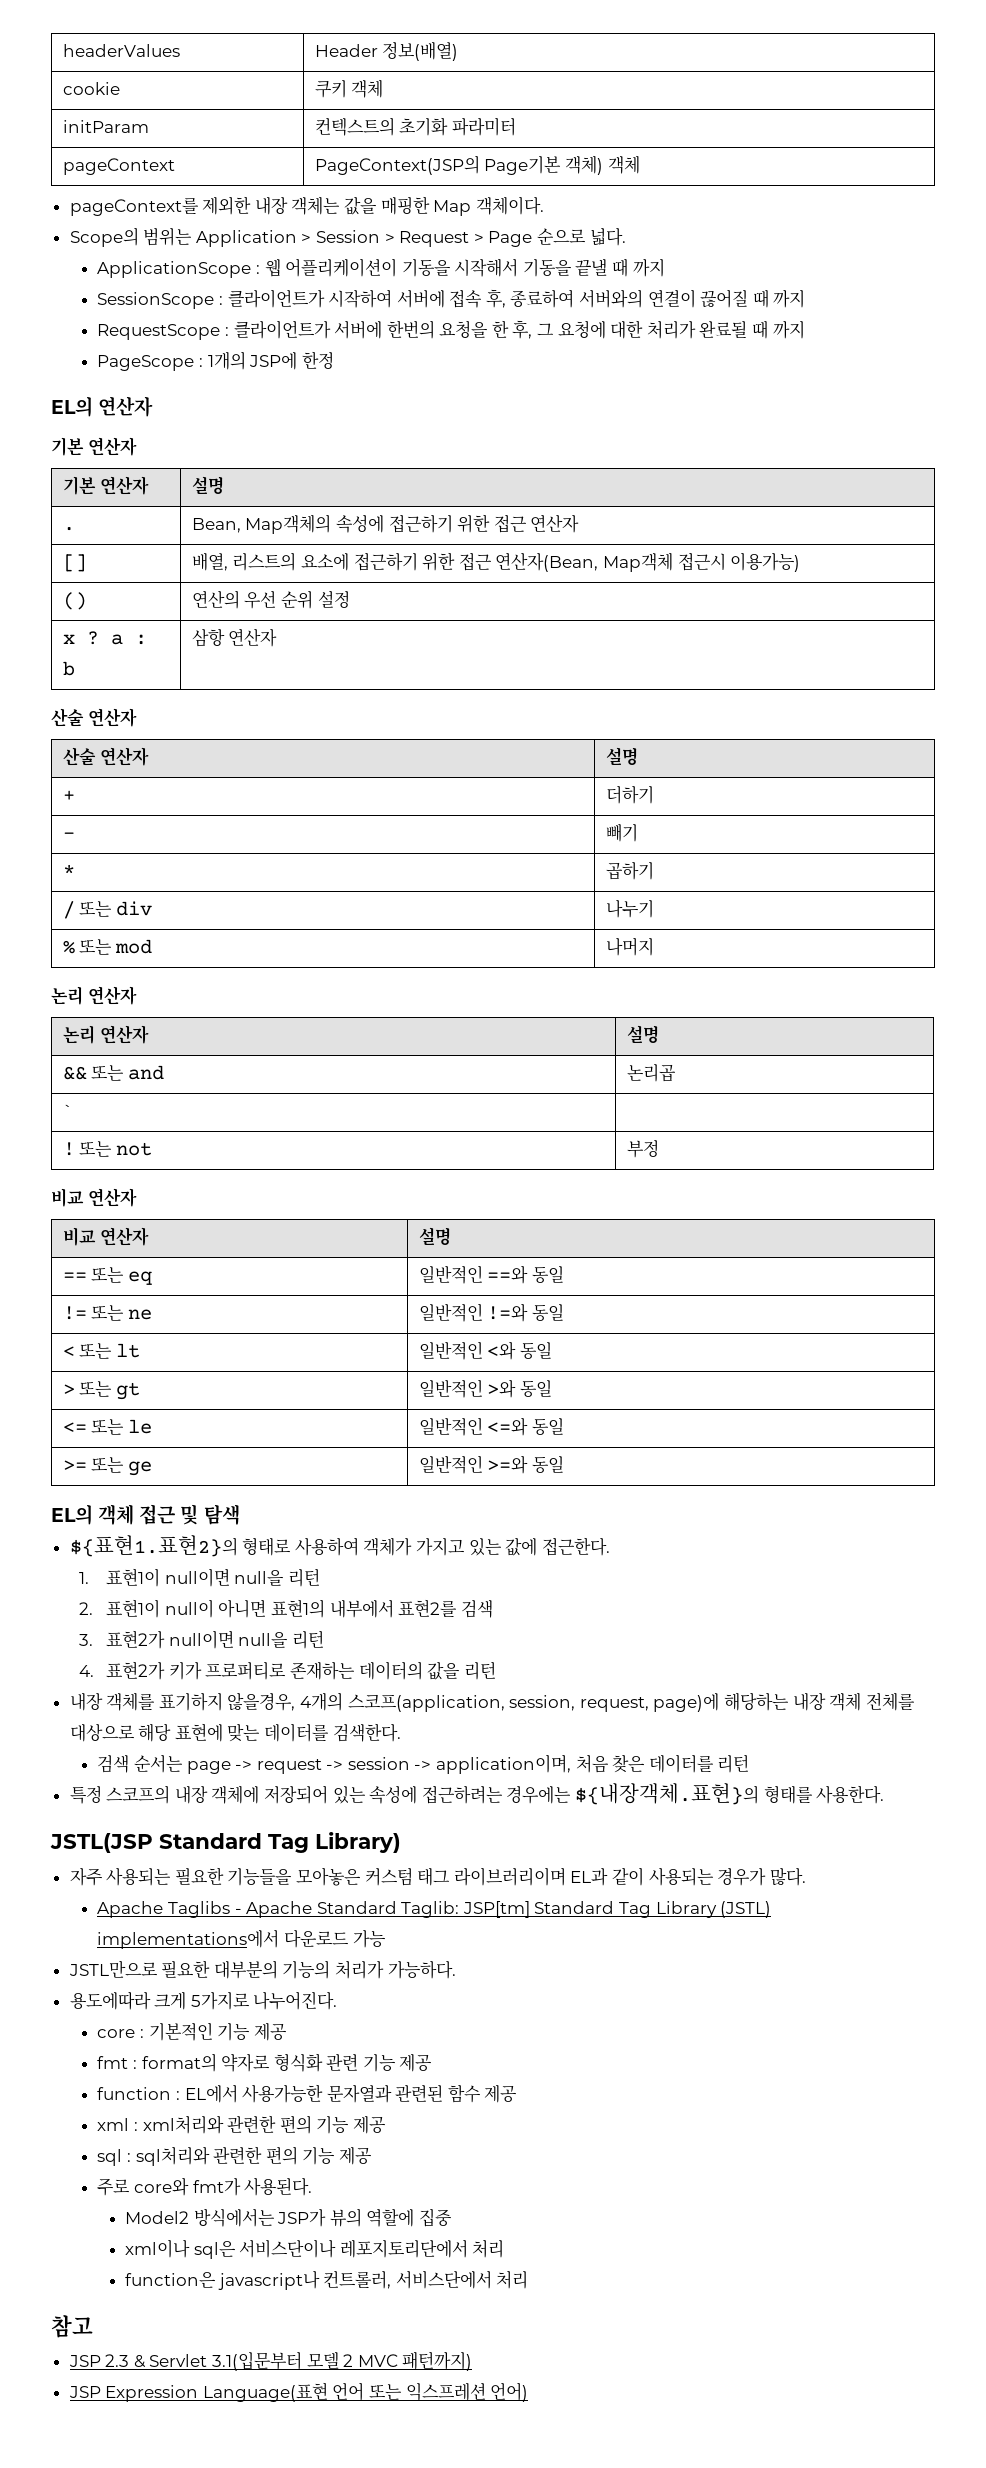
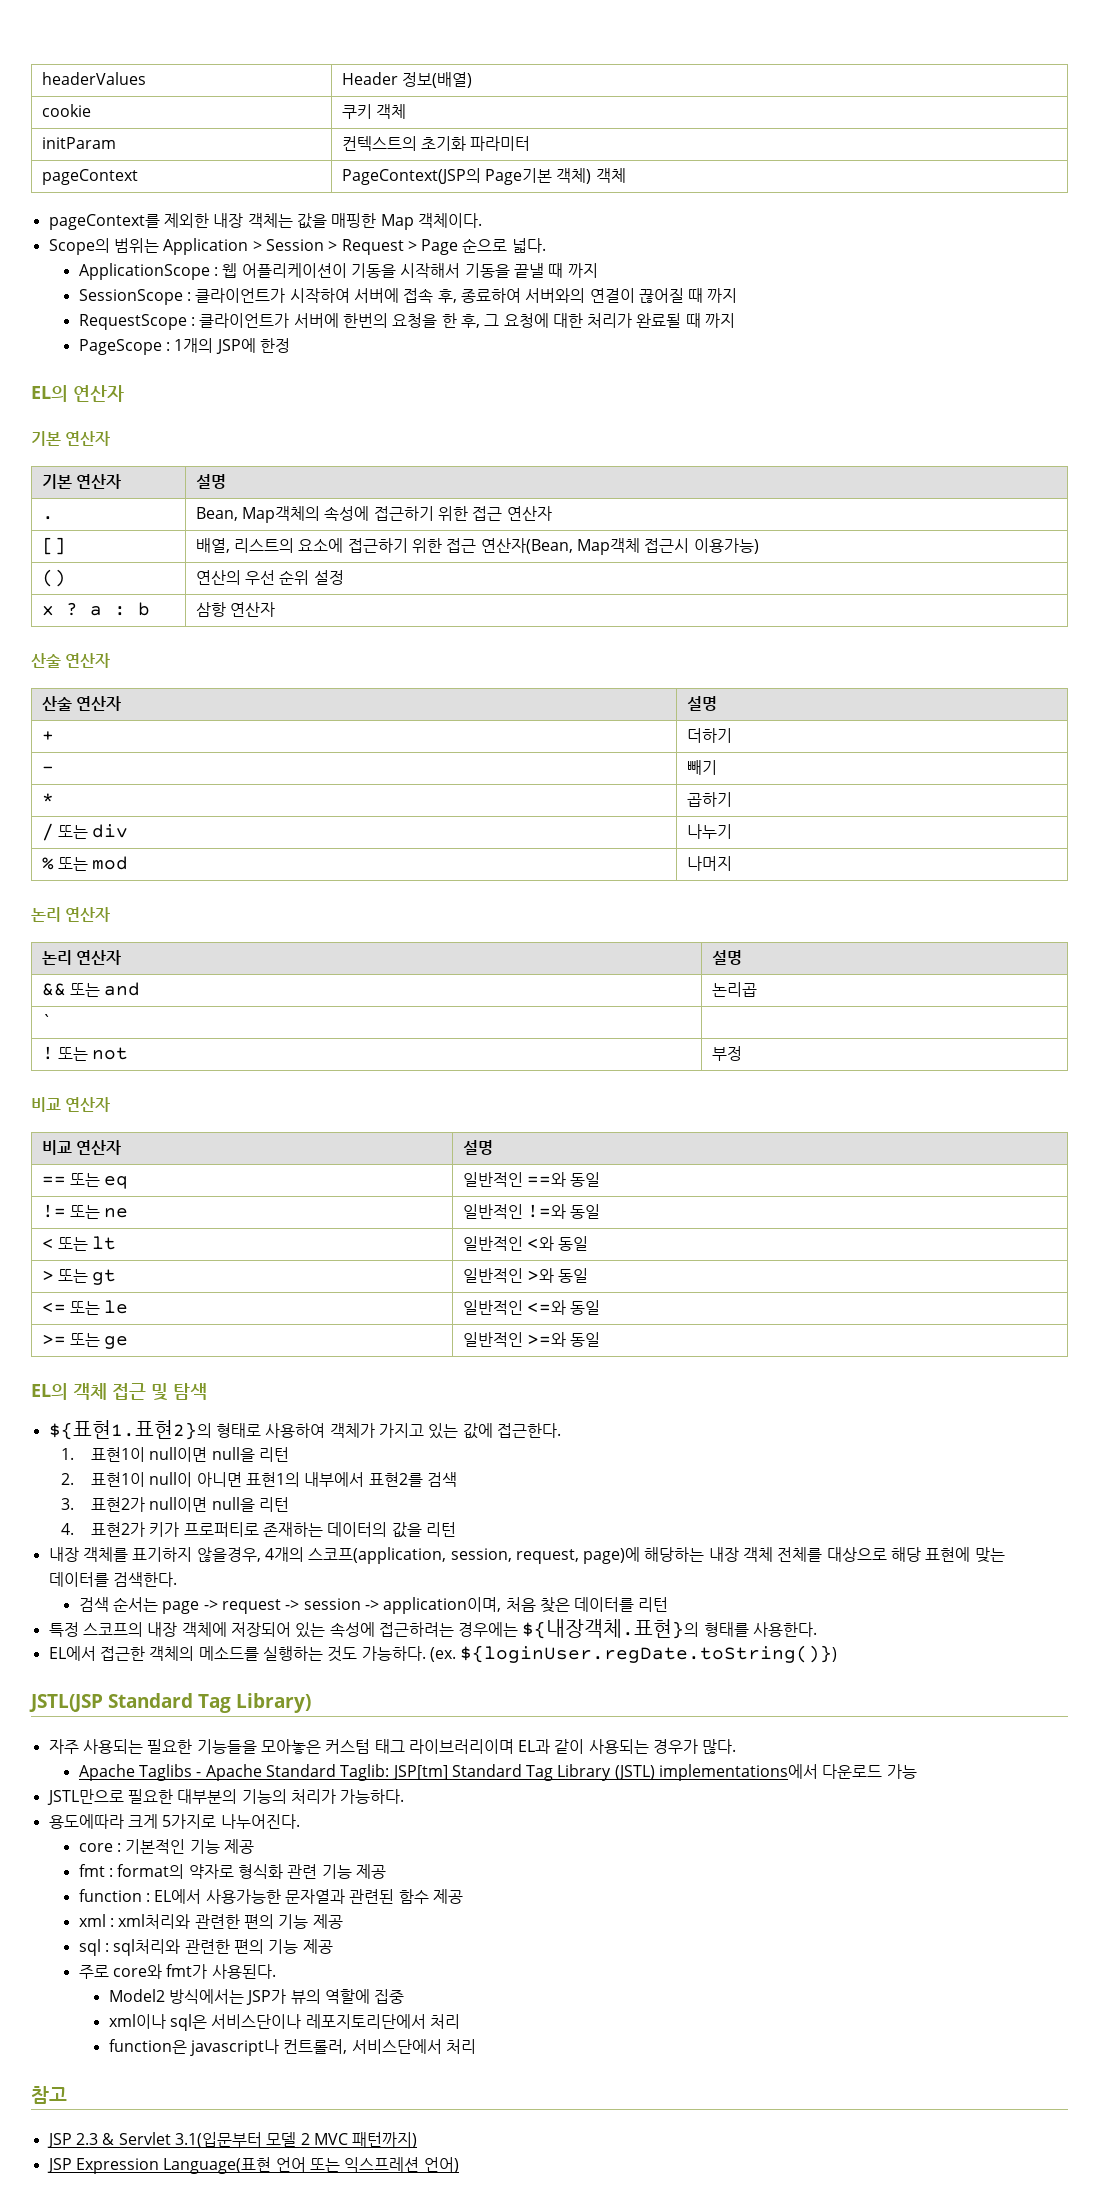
(885, 1794) none -> [48,1645,838,1663] // EL에서 접근한 객체의 메소드를 실행하는 것도 가능하다. (ex. ${loginUser.regDate.toString()})

